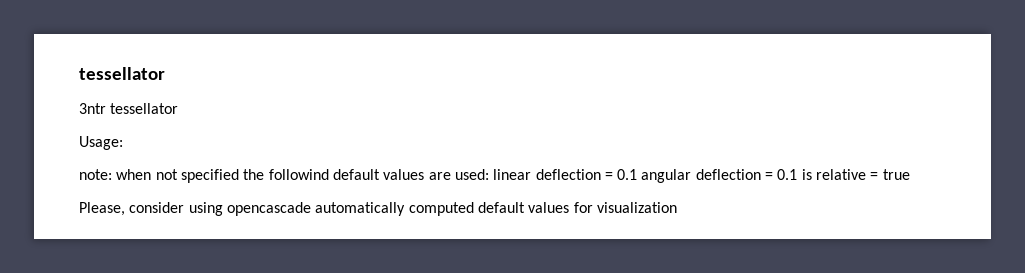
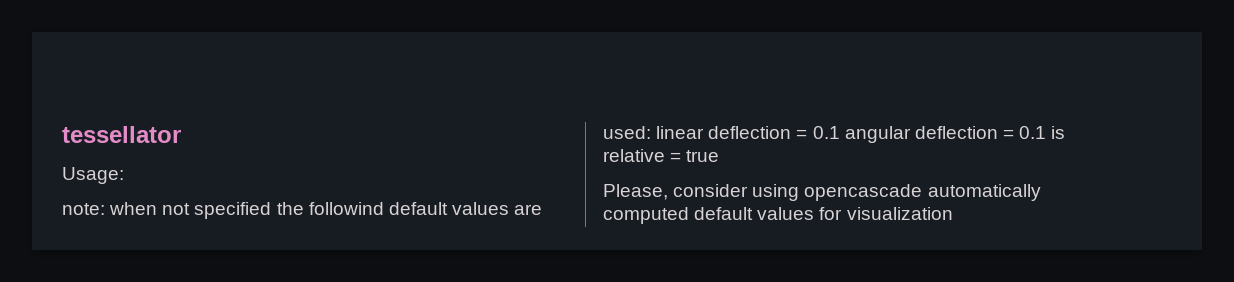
[79,67,165,80] [79,103,179,114] tessellator // 3ntr tessellator -> [62,126,181,143] tessellator

